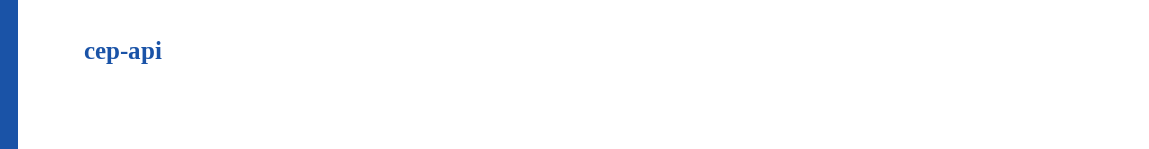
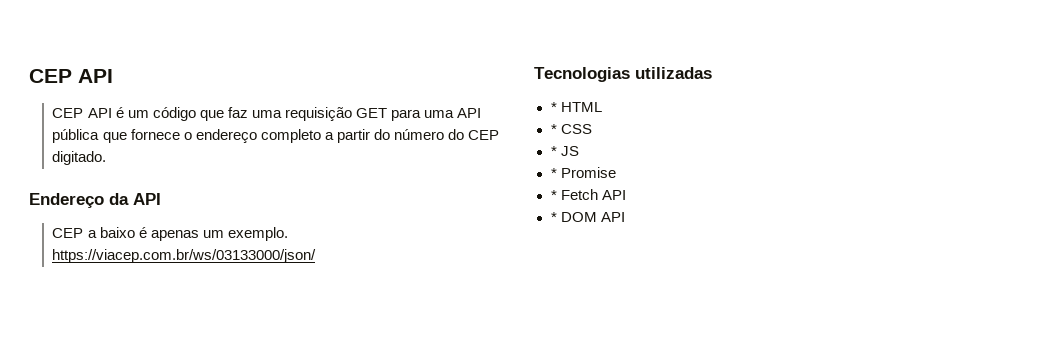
[84,41,162,64] cep-api -> [29,69,113,83] [52,107,482,121] [52,129,500,143] [52,151,107,165] [29,193,161,208] [52,227,288,241] [52,249,317,263] [534,67,712,82] [550,102,602,112] [550,124,592,134] [550,146,579,156] [550,167,616,178] [550,189,626,200] [550,212,625,222] CEP API // CEP API é um código que faz uma requisição GET para uma API pública que fornece o endereço completo a partir do número do CEP digitado. // Endereço da API // CEP a baixo é apenas um exemplo. https://viacep.com.br/ws/03133000/json/ // Tecnologias utilizadas // * HTML // * CSS // * JS // * Promise // * Fetch API // * DOM API

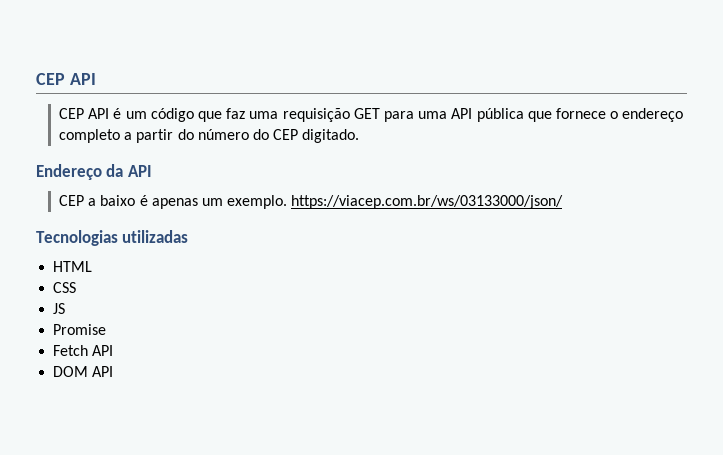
[550,102,557,112] * -> (189, 236) none
[550,124,557,134] * -> (93, 266) none
[550,146,557,156] * -> (77, 287) none
[550,168,557,178] * -> (66, 308) none
[550,190,557,200] * -> (107, 329) none
[550,212,557,222] * -> (114, 350) none

